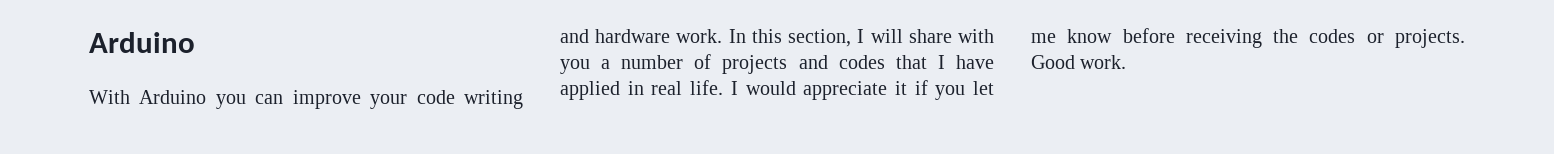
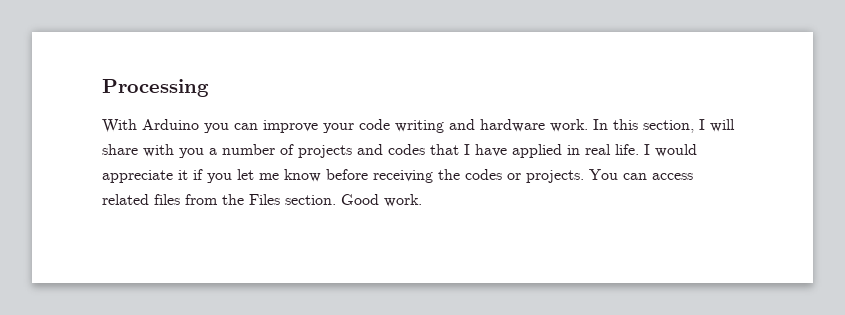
[89,32,195,53] Arduino -> [102,79,209,97] Processing
(1465, 38) none -> [589,169,693,180] [102,194,336,205] You can access related files from the Files section.

